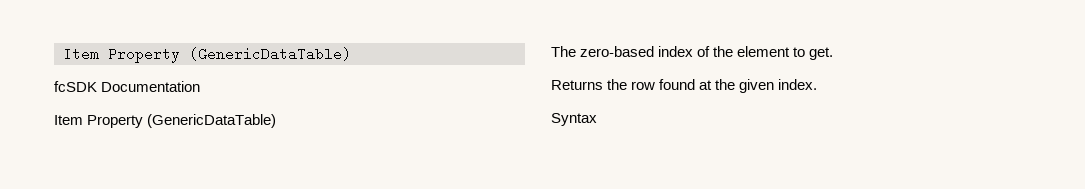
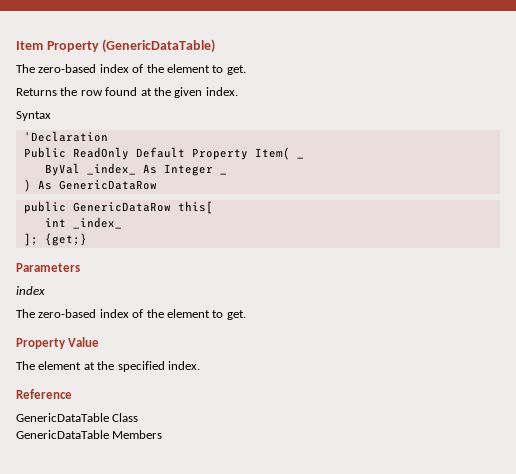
[63,47,351,63] [54,81,201,92] [54,114,277,128] Item Property (GenericDataTable) // fcSDK Documentation // Item Property (GenericDataTable) -> [16,39,216,53] Item Property (GenericDataTable)
(597, 119) none -> [23,131,108,142] [23,147,304,160] [44,163,227,176] [23,179,157,192] [23,201,213,214] [44,217,122,229] [23,233,87,246] [16,263,80,272] [16,286,45,295] [16,309,246,320] [16,337,100,349] [16,361,200,372] [16,389,72,399] [16,413,139,422] [16,430,163,439] // 'Declaration // Public ReadOnly Default Property Item( _ // ByVal _index_ As Integer _ // ) As GenericDataRow // public GenericDataRow this[ // int _index_ // ]; {get;} // Parameters // index // The zero-based index of the element to get. // Property Value // The element at the specified index. // Reference // GenericDataTable Class // GenericDataTable Members

